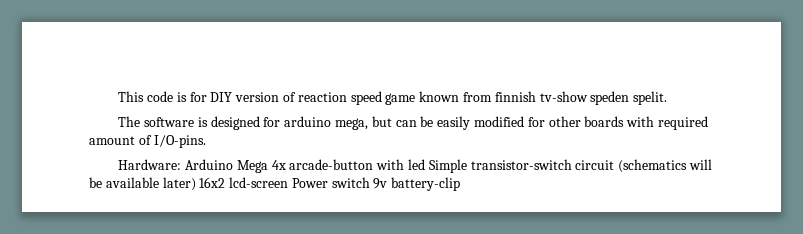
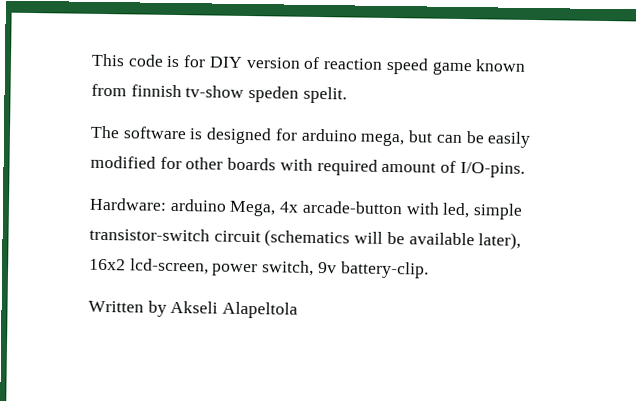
[185,159,268,173] Arduino Mega -> [169,198,277,217] arduino Mega,
[408,159,467,173] led Simple -> [442,202,524,220] led, simple
[162,177,461,191] later) 16x2 lcd-screen Power switch 9v battery-clip -> [478,232,522,250] [89,258,429,279] [88,300,299,319] later), 16x2 lcd-screen, power switch, 9v battery-clip. // Written by Akseli Alapeltola

